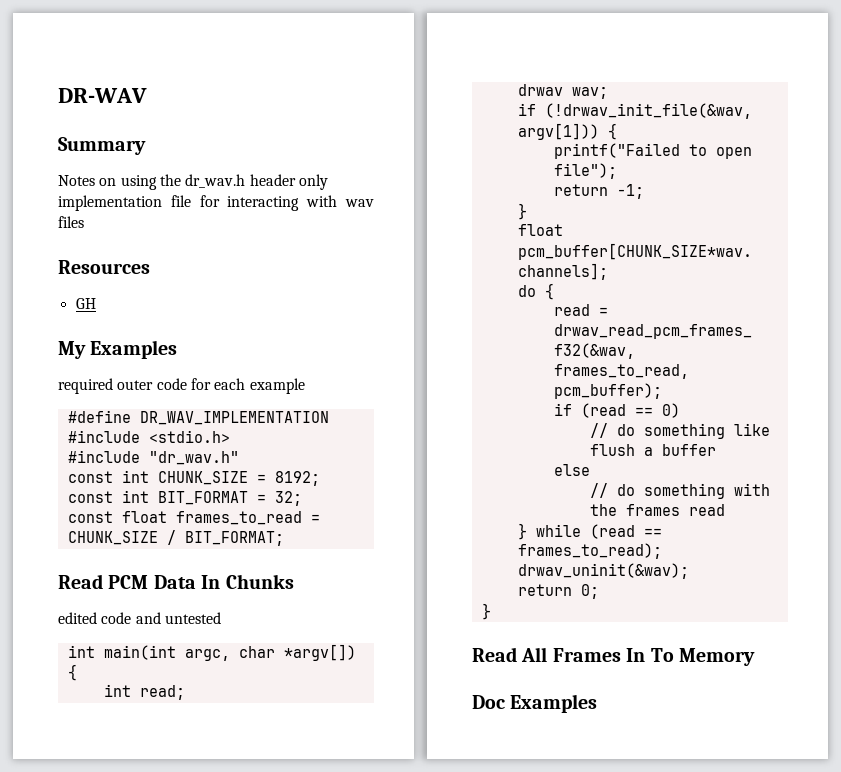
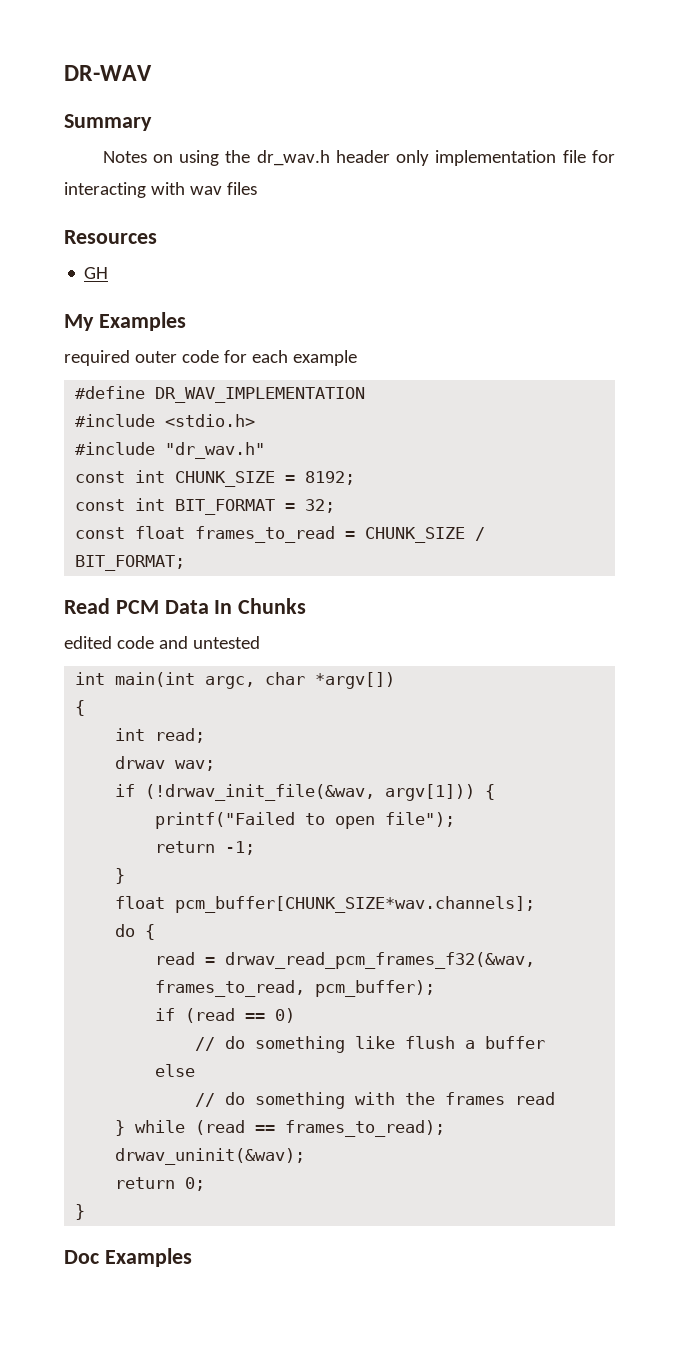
[472,647,755,666] // Read All Frames In To Memory -> (86, 1212) none

